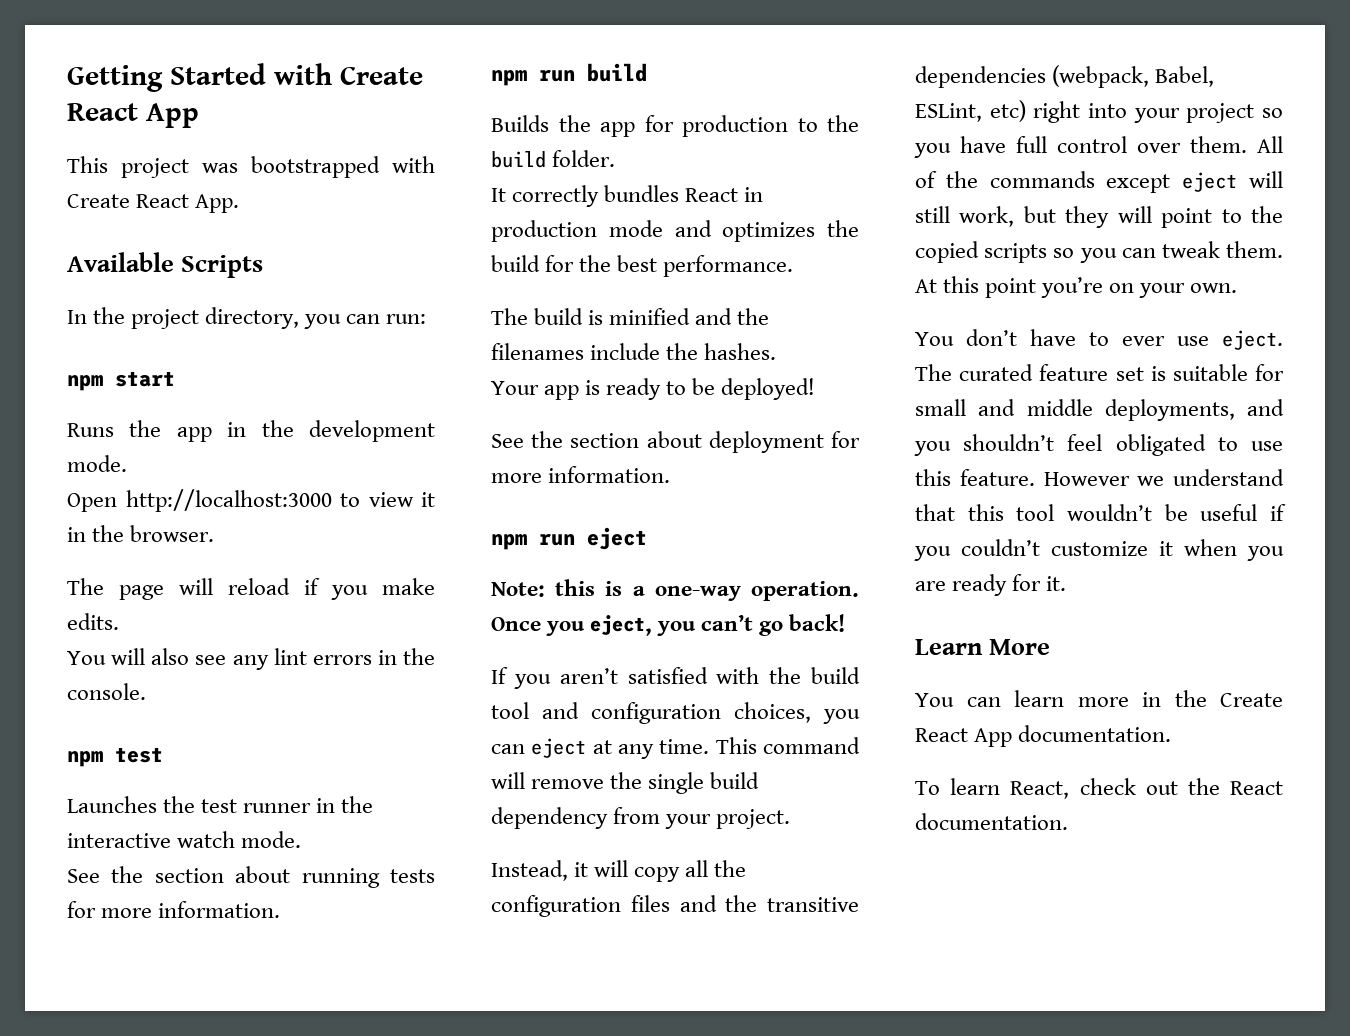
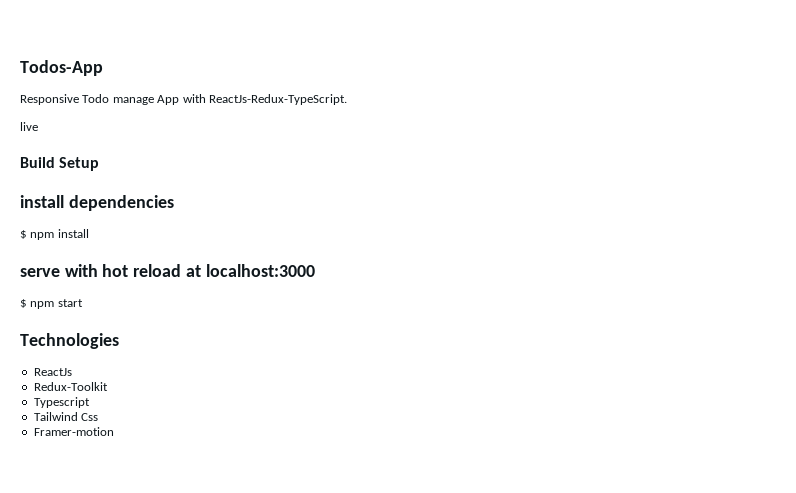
[67,63,423,92] [67,103,199,128] [67,156,435,178] [67,194,240,213] [67,252,264,278] [67,307,427,329] [67,371,175,391] [67,420,435,442] [67,455,127,472] [67,489,435,512] [67,525,215,542] [67,578,435,600] [67,613,119,630] [67,648,435,670] [67,683,146,700] [67,747,163,767] [67,796,374,813] [67,831,302,848] [67,866,435,888] [67,901,281,918] [491,63,647,86] [491,115,859,137] [491,150,616,168] [491,185,764,207] [491,220,859,242] [491,255,794,277] [491,308,770,325] [491,343,777,360] [491,378,816,400] [491,431,860,453] [491,466,671,483] [491,527,647,550] [491,579,859,601] [491,614,846,636] [491,667,860,689] [491,702,860,724] [491,737,860,759] [491,772,760,794] [491,807,791,829] [491,860,747,882] [491,895,859,917] [915,65,1215,88] [915,100,1283,123] [914,136,1283,158] [915,171,1283,193] [915,206,1283,228] [915,241,1283,263] [915,276,1238,298] [915,329,1283,350] [915,364,1284,381] [915,399,1284,421] [914,434,1283,456] [915,469,1284,486] [915,504,1286,521] [914,539,1284,561] [915,574,1067,596] [915,639,1051,655] [915,690,1283,707] [915,725,1172,747] [915,778,1283,799] [915,813,1068,830] Getting Started with Create React App // This project was bootstrapped with Create React App. // Available Scripts // In the project directory, you can run: // npm start // Runs the app in the development mode. // Open http://localhost:3000 to view it in the browser. // The page will reload if you make edits. // You will also see any lint errors in the console. // npm test // Launches the test runner in the interactive watch mode. // See the section about running tests for more information. // npm run build // Builds the app for production to the build folder. // It correctly bundles React in production mode and optimizes the build for the best performance. // The build is minified and the filenames include the hashes. // Your app is ready to be deployed! // See the section about deployment for more information. // npm run eject // Note: this is a one-way operation. Once you eject, you can’t go back! // If you aren’t satisfied with the build tool and configuration choices, you can eject at any time. This command will remove the single build dependency from your project. // Instead, it will copy all the configuration files and the transitive dependencies (webpack, Babel, ESLint, etc) right into your project so you have full control over them. All of the commands except eject will still work, but they will point to the copied scripts so you can tweak them. At this point you’re on your own. // You don’t have to ever use eject. The curated feature set is suitable for small and middle deployments, and you shouldn’t feel obligated to use this feature. However we understand that this tool wouldn’t be useful if you couldn’t customize it when you are ready for it. // Learn More // You can learn more in the Create React App documentation. // To learn React, check out the React documentation. -> [20,60,103,76] [20,94,347,105] [20,122,38,131] [20,157,100,171] [20,195,174,211] [20,229,89,240] [20,264,315,277] [20,299,83,309] [20,333,119,349] [33,368,72,376] [33,382,108,391] [33,397,90,408] [33,412,99,421] [33,427,114,436] Todos-App // Responsive Todo manage App with ReactJs-Redux-TypeScript. // live // Build Setup // install dependencies // $ npm install // serve with hot reload at localhost:3000 // $ npm start // Technologies // ReactJs // Redux-Toolkit // Typescript // Tailwind Css // Framer-motion

